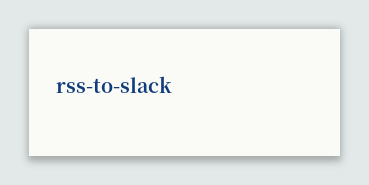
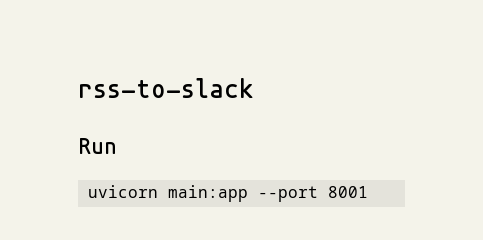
(172, 84) none -> [78,138,117,154] [87,185,368,202] // Run // uvicorn main:app --port 8001

